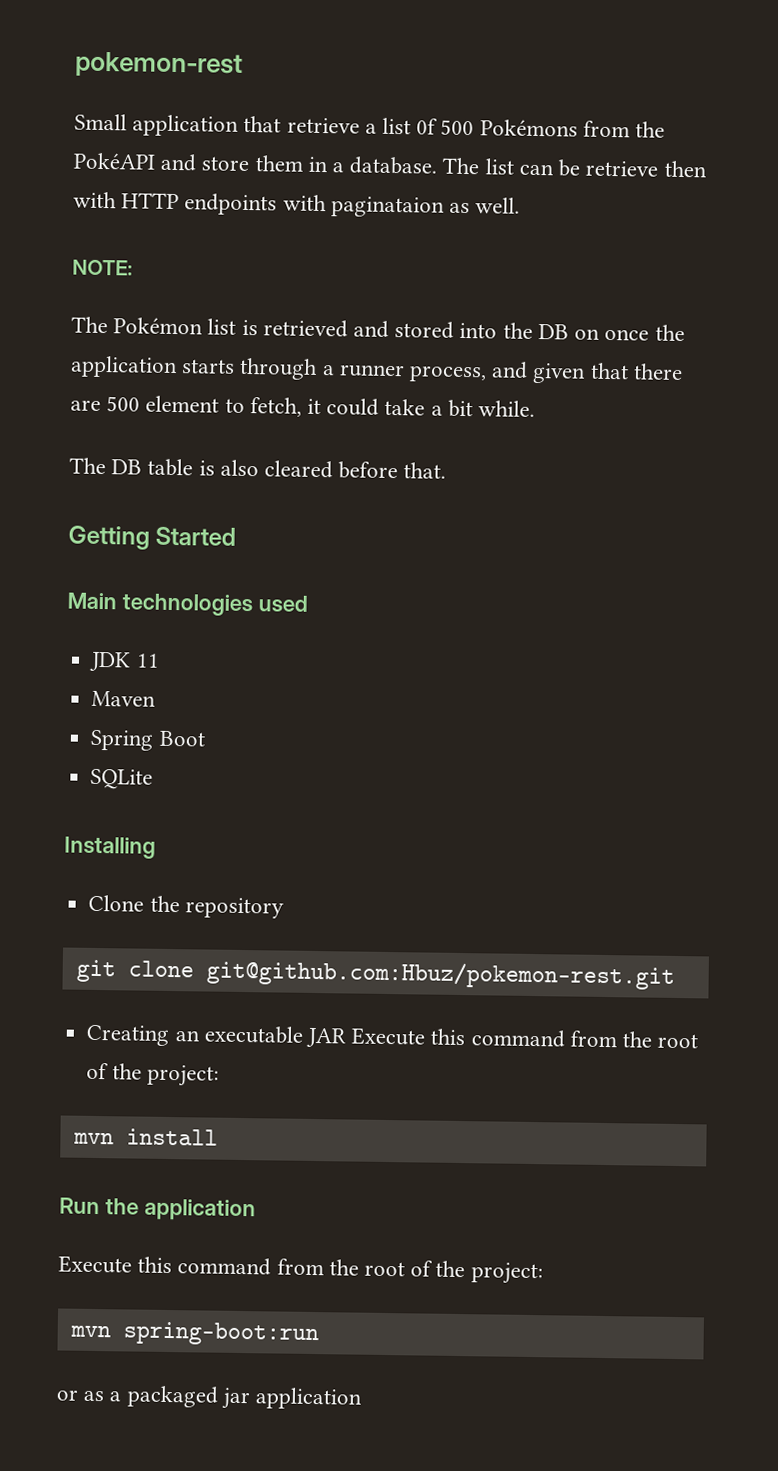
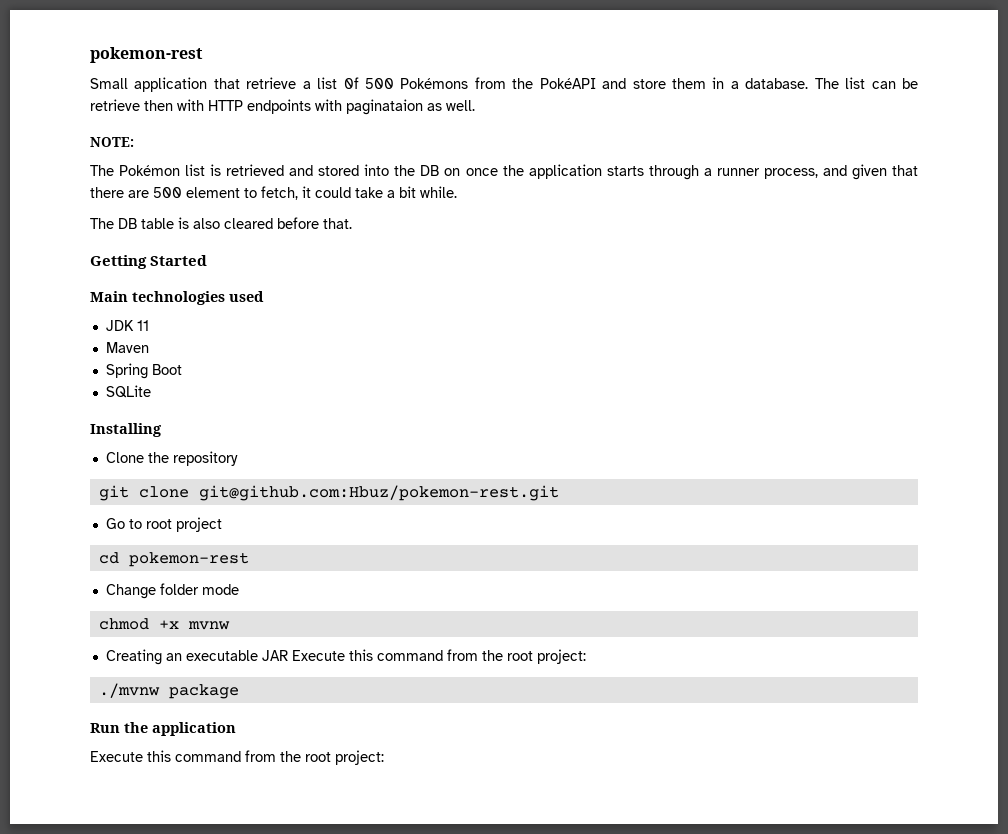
(675, 974) none -> [105,517,222,532] [98,552,249,567] [105,583,239,599] [98,618,230,630] // Go to root project // cd pokemon-rest // Change folder mode // chmod +x mvnw
[86,1062,219,1087] [72,1128,218,1146] of the project: // mvn install -> [536,649,586,664] [98,683,239,699] project: // ./mvnw package
[410,1260,543,1285] [69,1321,319,1347] [56,1385,363,1410] of the project: // mvn spring-boot:run // or as a packaged jar application -> [335,750,384,765] project:

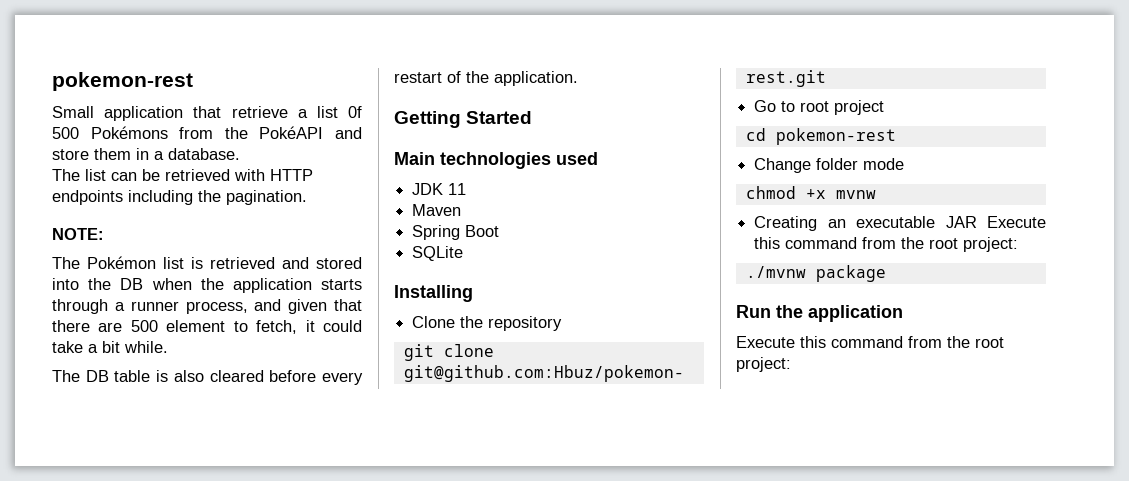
(809, 83) none -> (240, 154) //
[90,99,173,111] retrieve then -> [165,169,230,181] retrieved
[315,99,475,115] with paginataion as well. -> [128,190,307,205] including the pagination.
[444,168,498,176] on once -> [151,278,192,290] when
[323,218,352,229] that. -> [322,372,363,385] [394,71,578,86] every restart of the application.

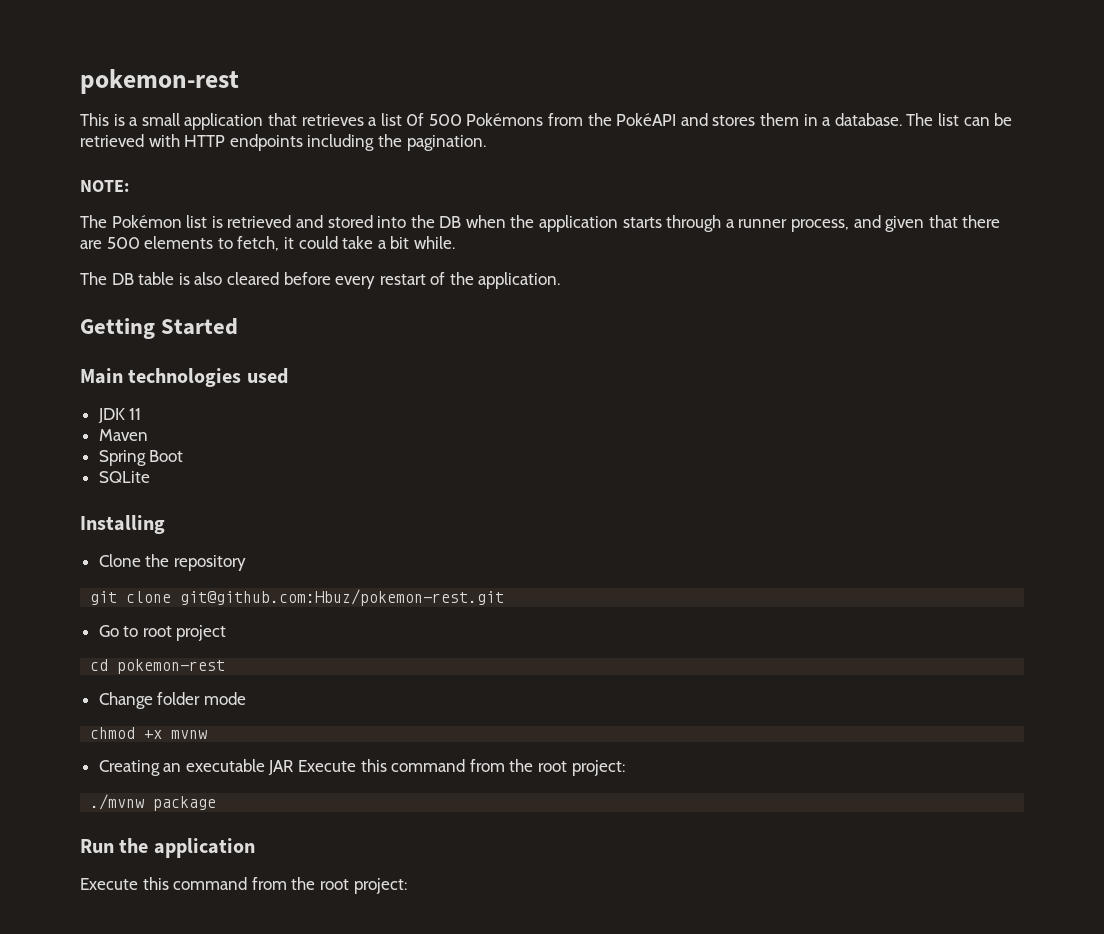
[52,72,193,91] [52,106,94,118] pokemon-rest // Small -> [80,69,239,94] [80,113,180,126] pokemon-rest // This is a small
[231,106,288,118] retrieve -> [301,114,364,126] retrieves
[52,149,89,160] store -> [712,115,756,126] stores
(240, 154) // -> (902, 119) none
[166,320,226,332] element -> [144,236,214,249] elements

